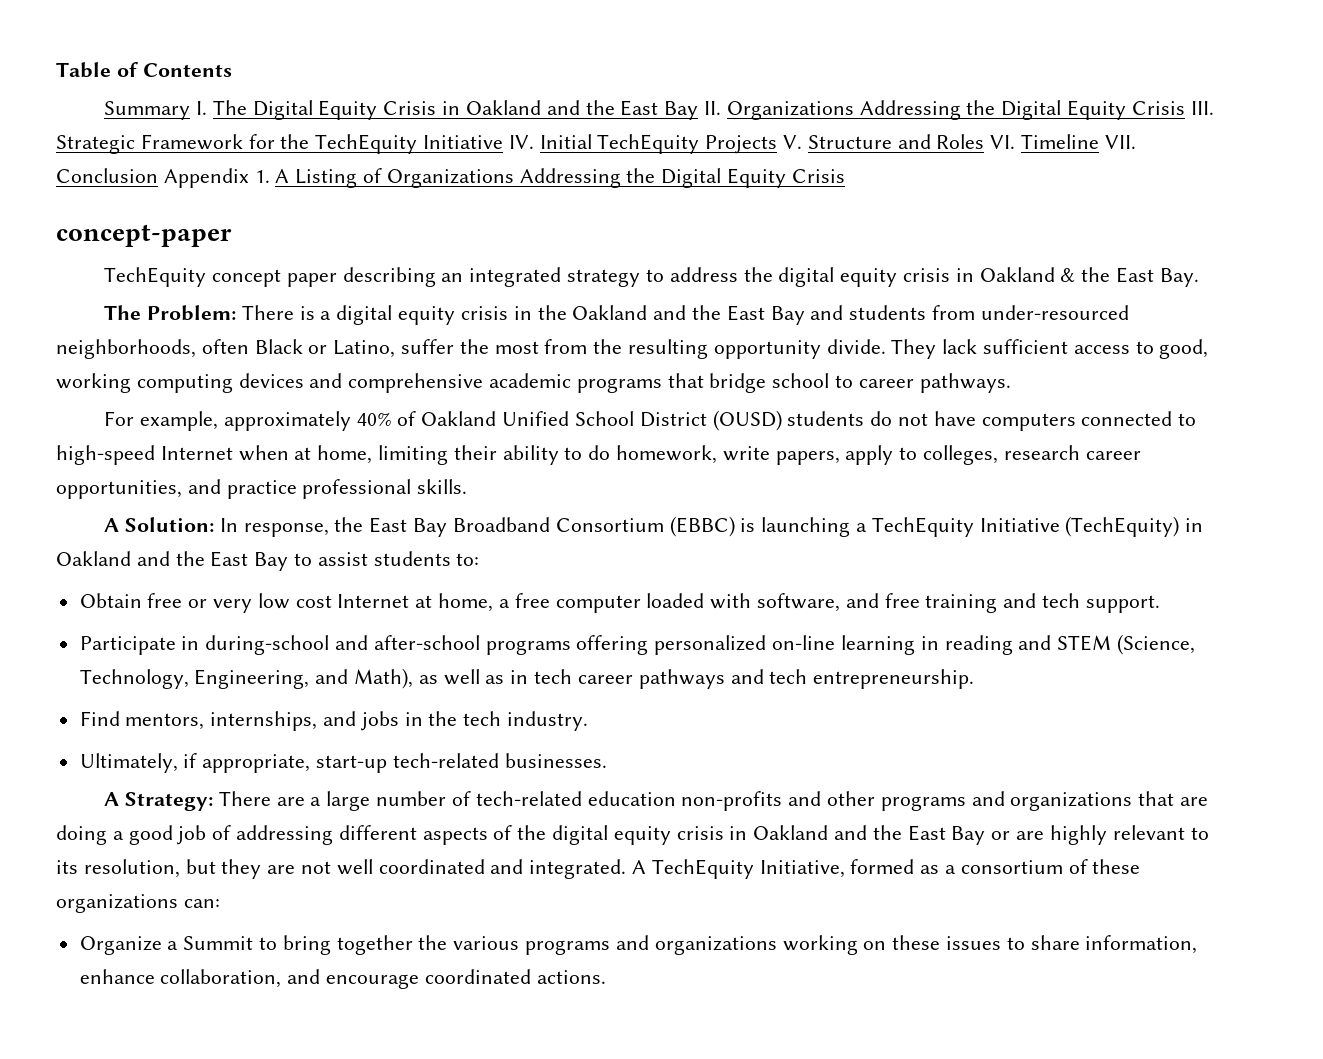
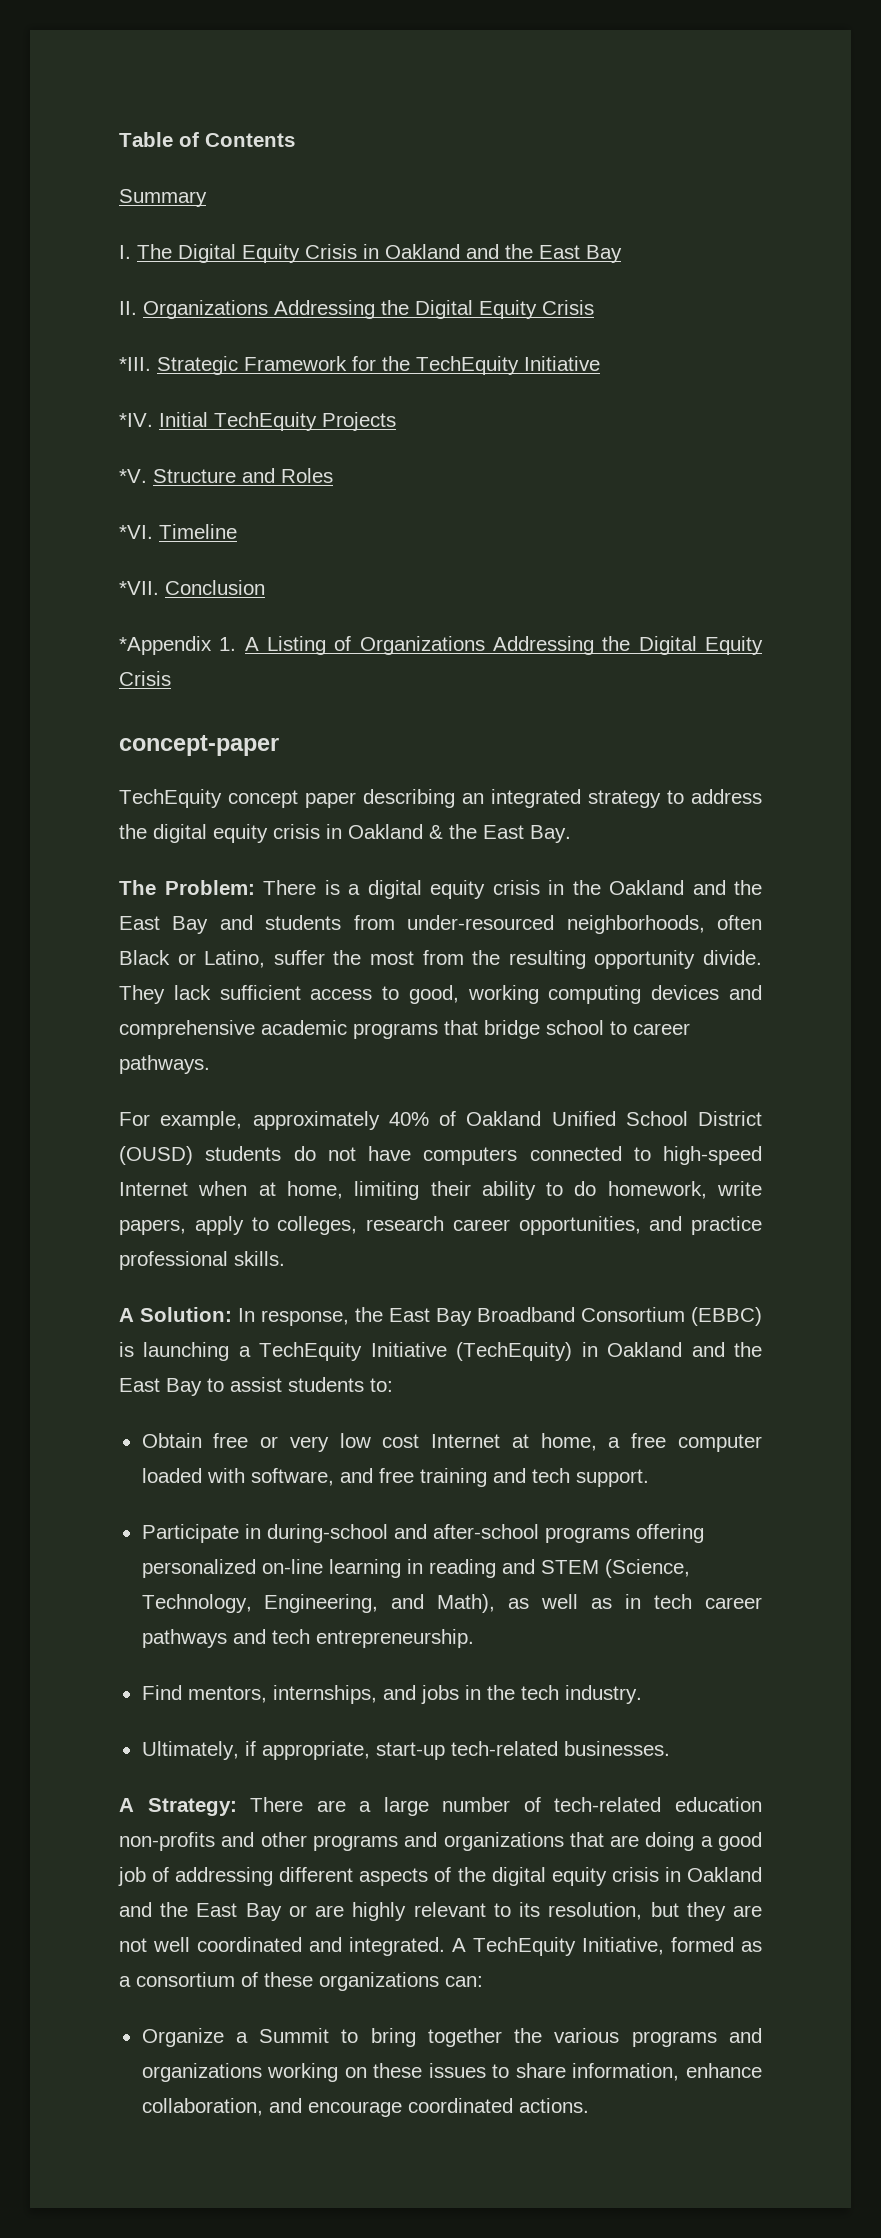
(191, 110) none -> (207, 198) //
(699, 110) none -> (622, 254) //
[1190,101,1214,115] III. -> [119,357,151,371] // *III.
[508,135,534,149] IV. -> [119,413,153,427] // *IV.
[783,135,803,149] V. -> [119,469,147,483] // *V.
[990,135,1016,149] VI. -> [119,525,153,539] // *VI.
[1104,135,1136,149] VII. -> [119,581,159,595] // *VII.
[163,168,249,188] Appendix -> [119,636,212,655] // *Appendix

